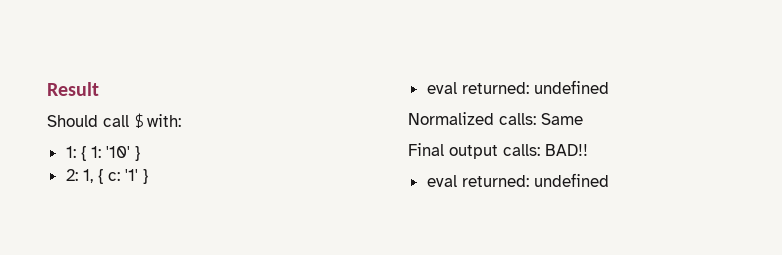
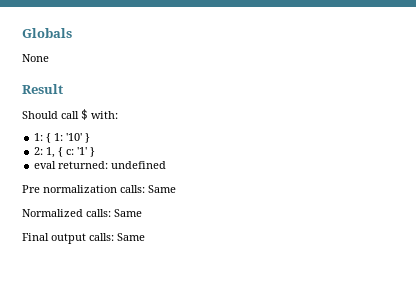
(47, 89) none -> [22,28,72,38] [22,54,49,62] Globals // None //
(609, 87) none -> [22,185,176,193] // Pre normalization calls: Same
[545,144,588,156] [426,173,609,187] BAD!! // eval returned: undefined -> [117,233,145,241] Same

